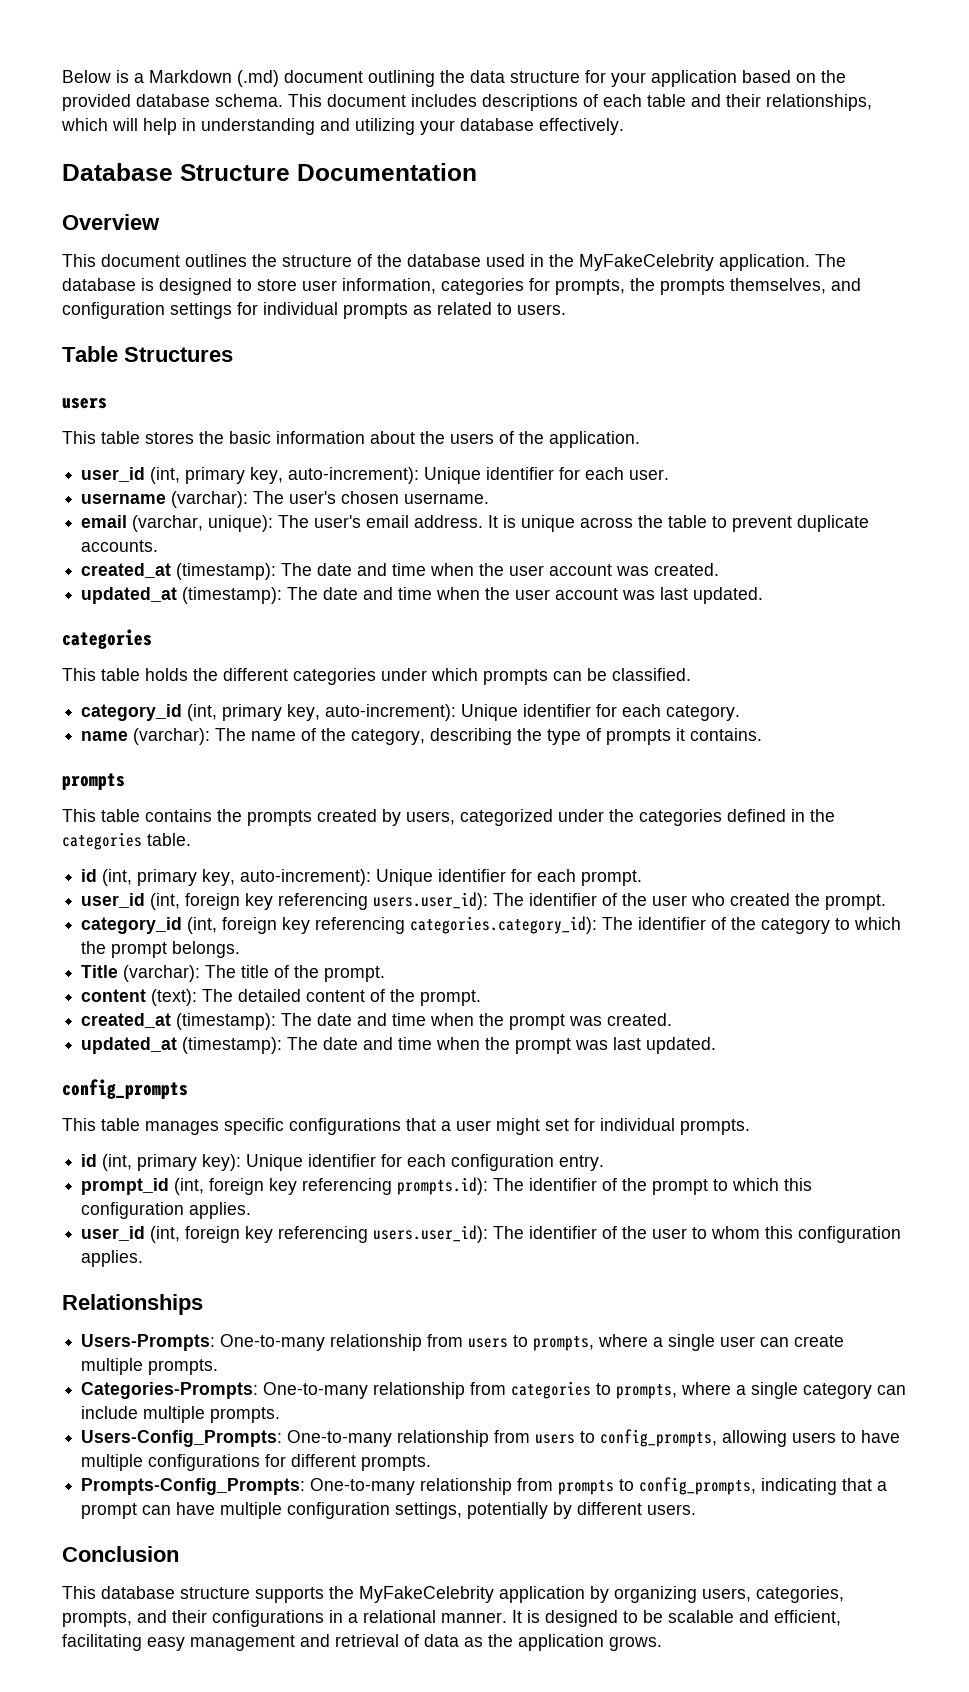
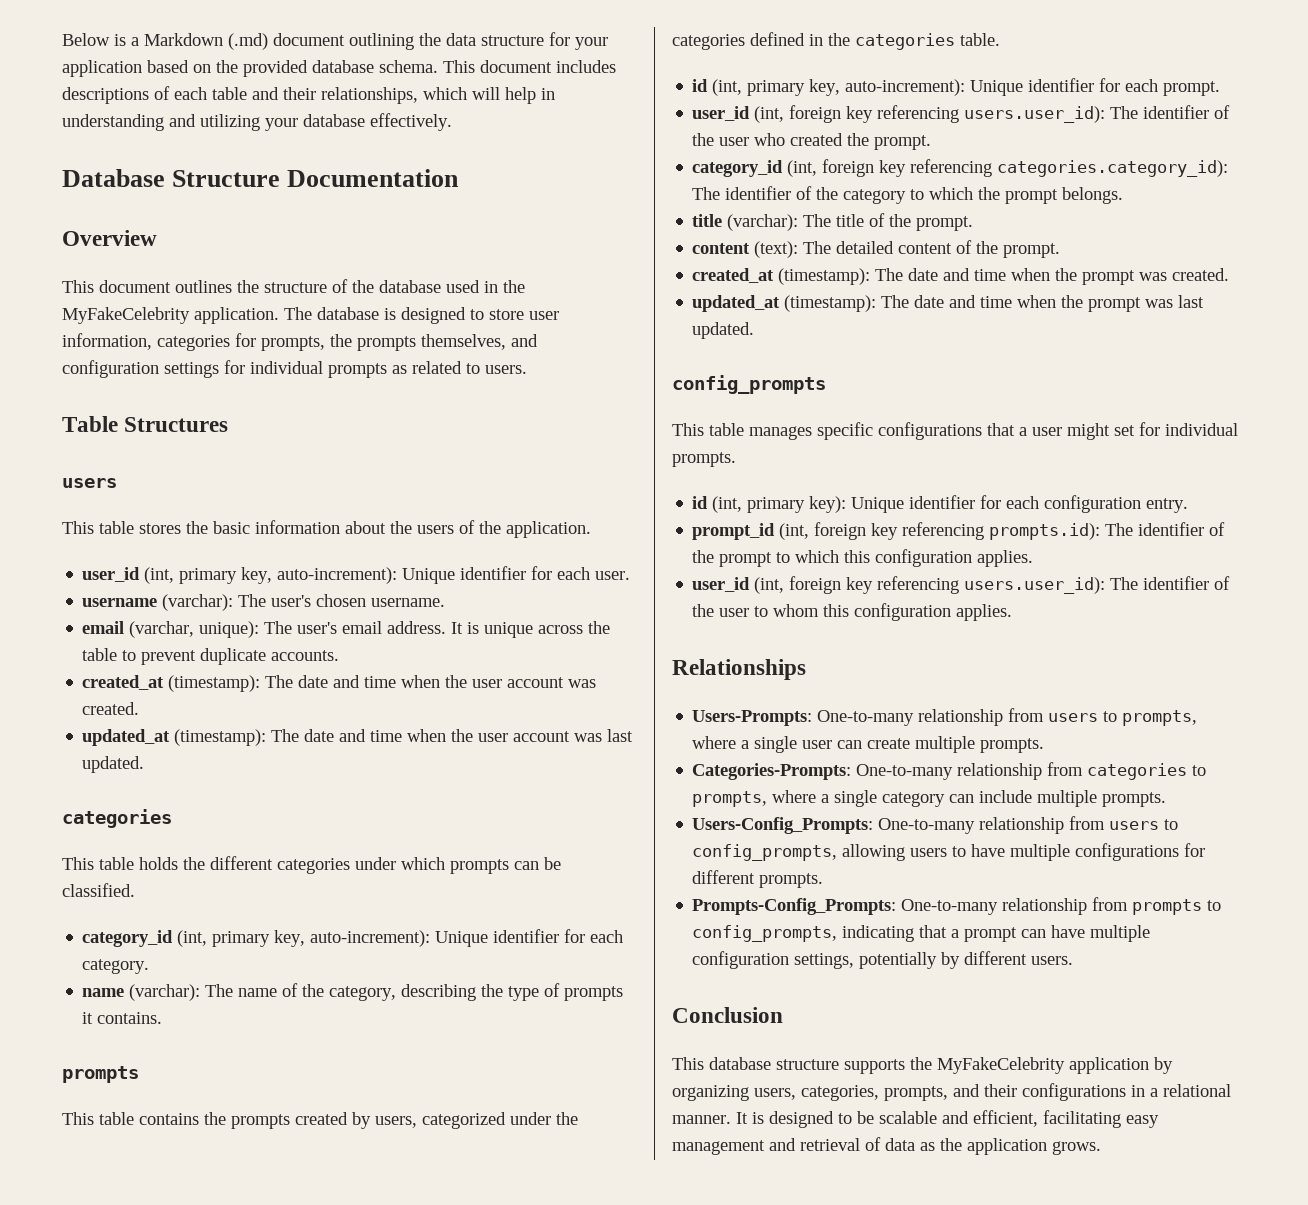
[81,965,119,978] Title -> [692,214,723,227] title

